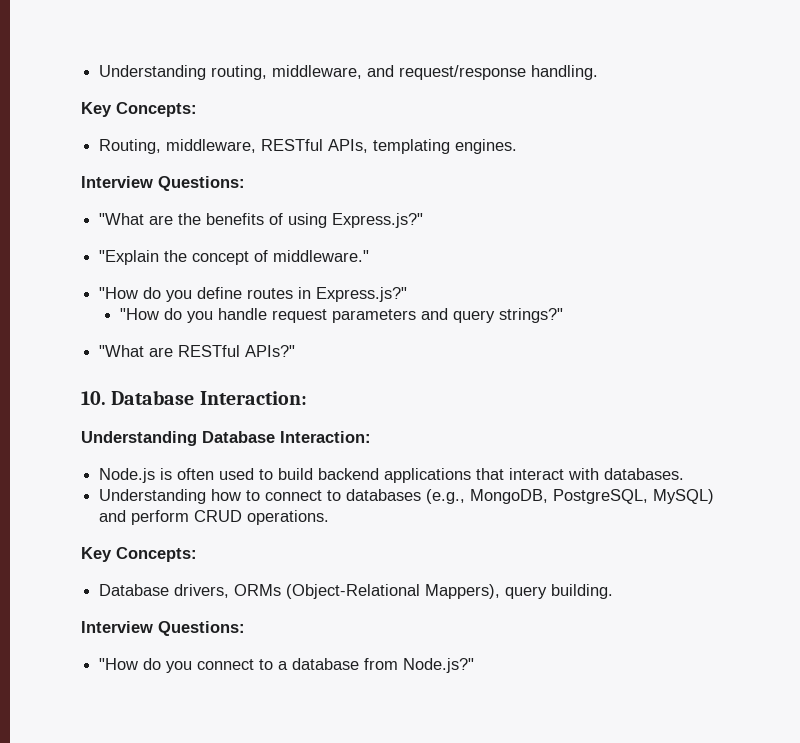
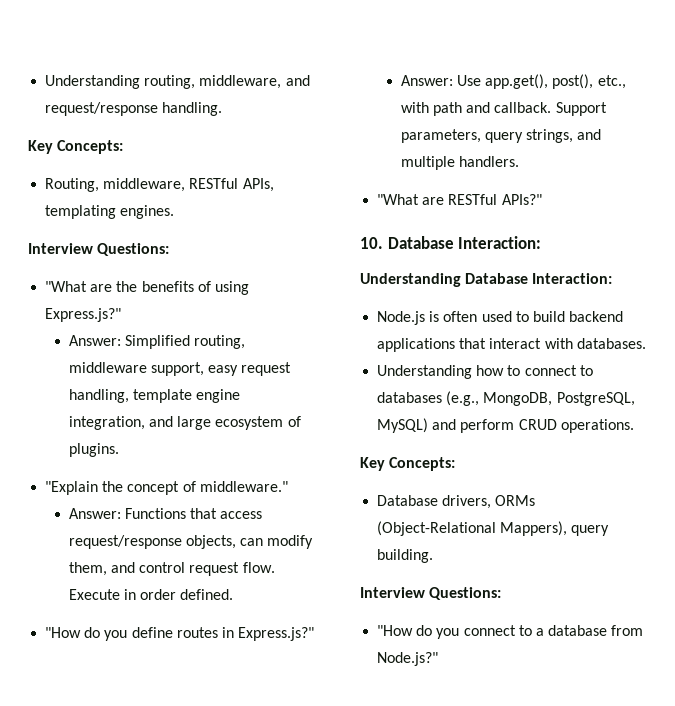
(424, 220) none -> [68,335,246,349] [68,362,292,376] [68,389,241,403] [68,416,301,430] [68,443,119,457] // Answer: Simplified routing, middleware support, easy request handling, template engine integration, and large ecosystem of plugins.
(370, 256) none -> [68,508,263,519] [68,535,314,549] [68,562,275,576] [68,589,234,600] // Answer: Functions that access request/response objects, can modify them, and control request flow. Execute in order defined.
[119,308,563,323] "How do you handle request parameters and query strings?" -> [400,74,626,89] [400,102,607,116] [400,129,602,143] [400,156,519,170] Answer: Use app.get(), post(), etc., with path and callback. Support parameters, query strings, and multiple handlers.

